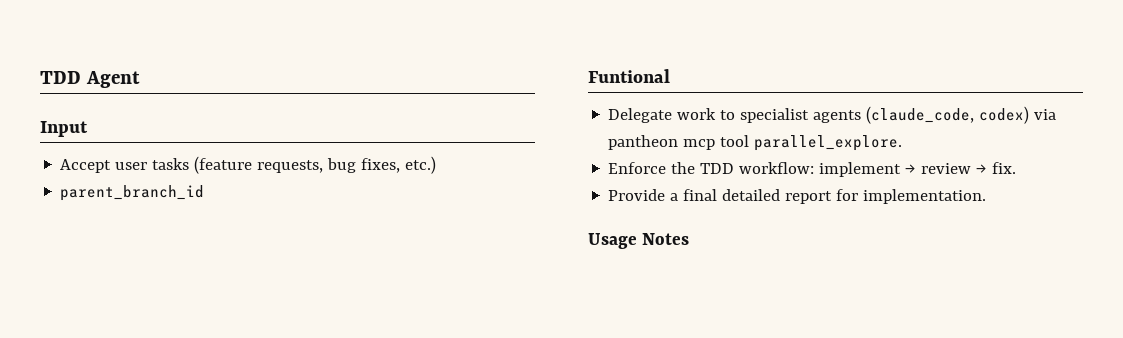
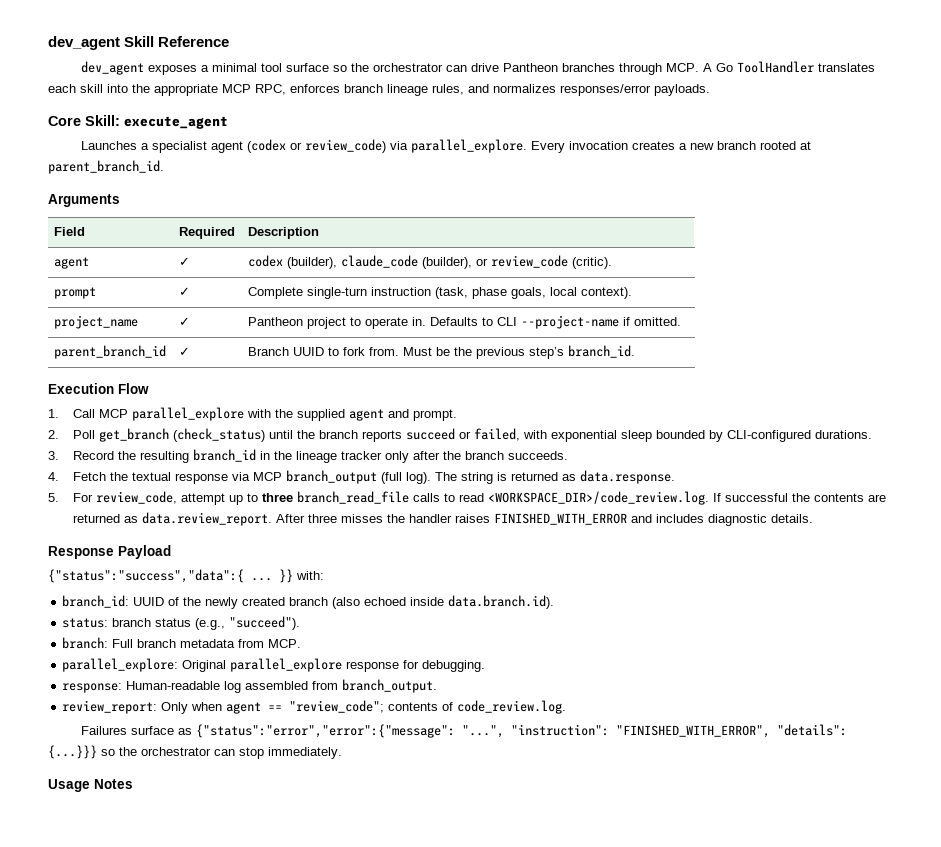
[40,71,140,88] [40,121,88,137] [60,156,437,174] [60,185,205,201] [588,69,670,83] [608,106,1057,124] [608,135,903,151] [608,162,1017,177] [608,189,987,204] TDD Agent // Input // Accept user tasks (feature requests, bug fixes, etc.) // parent_branch_id // Funtional // Delegate work to specialist agents (claude_code, codex) via pantheon mcp tool parallel_explore. // Enforce the TDD workflow: implement → review → fix. // Provide a final detailed report for implementation. -> [48,36,230,50] [80,61,875,75] [48,84,710,96] [48,115,228,129] [80,139,811,153] [48,160,164,174] [48,194,120,207] [54,227,86,236] [179,227,236,239] [248,227,320,239] [54,257,90,269] [179,257,191,266] [248,255,613,269] [54,287,97,299] [179,287,191,296] [248,287,633,299] [54,315,139,329] [179,317,191,326] [248,315,682,329] [54,345,167,359] [179,347,191,356] [248,345,636,359] [48,383,149,394] [48,407,458,421] [48,428,873,442] [48,449,569,463] [48,470,676,484] [48,491,887,505] [73,512,814,526] [48,545,171,559] [48,569,324,583] [62,595,555,609] [62,616,301,630] [62,637,302,649] [62,658,486,672] [62,679,438,693] [62,700,567,714] [80,724,847,738] [48,745,342,759] dev_agent Skill Reference // dev_agent exposes a minimal tool surface so the orchestrator can drive Pantheon branches through MCP. A Go ToolHandler translates each skill into the appropriate MCP RPC, enforces branch lineage rules, and normalizes responses/error payloads. // Core Skill: execute_agent // Launches a specialist agent (codex or review_code) via parallel_explore. Every invocation creates a new branch rooted at parent_branch_id. // Arguments // Field | Required | Description // agent | ✓ | codex (builder), claude_code (builder), or review_code (critic). // prompt | ✓ | Complete single-turn instruction (task, phase goals, local context). // project_name | ✓ | Pantheon project to operate in. Defaults to CLI --project-name if omitted. // parent_branch_id | ✓ | Branch UUID to fork from. Must be the previous step’s branch_id. // Execution Flow // 1. Call MCP parallel_explore with the supplied agent and prompt. // 2. Poll get_branch (check_status) until the branch reports succeed or failed, with exponential sleep bounded by CLI-configured durations. // 3. Record the resulting branch_id in the lineage tracker only after the branch succeeds. // 4. Fetch the textual response via MCP branch_output (full log). The string is returned as data.response. // 5. For review_code, attempt up to three branch_read_file calls to read <WORKSPACE_DIR>/code_review.log. If successful the contents are returned as data.review_report. After three misses the handler raises FINISHED_WITH_ERROR and includes diagnostic details. // Response Payload // {"status":"success","data":{ ... }} with: // branch_id: UUID of the newly created branch (also echoed inside data.branch.id). // status: branch status (e.g., "succeed"). // branch: Full branch metadata from MCP. // parallel_explore: Original parallel_explore response for debugging. // response: Human-readable log assembled from branch_output. // review_report: Only when agent == "review_code"; contents of code_review.log. // Failures surface as {"status":"error","error":{"message": "...", "instruction": "FINISHED_WITH_ERROR", "details": {...}}} so the orchestrator can stop immediately.

